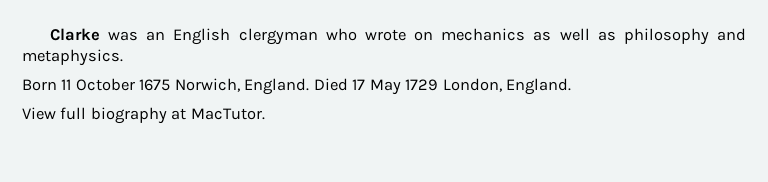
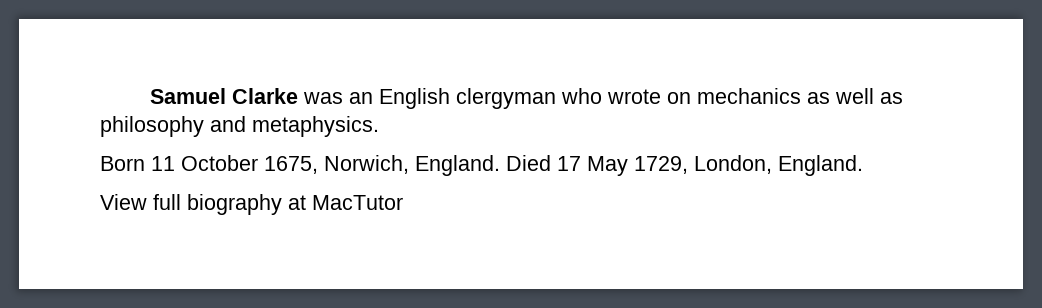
(49, 34) none -> [150,88,227,104] Samuel
[139,79,171,91] 1675 -> [264,156,318,174] 1675,
[405,79,439,91] 1729 -> [634,156,688,174] 1729,
[190,108,265,120] MacTutor. -> [312,195,403,210] MacTutor

